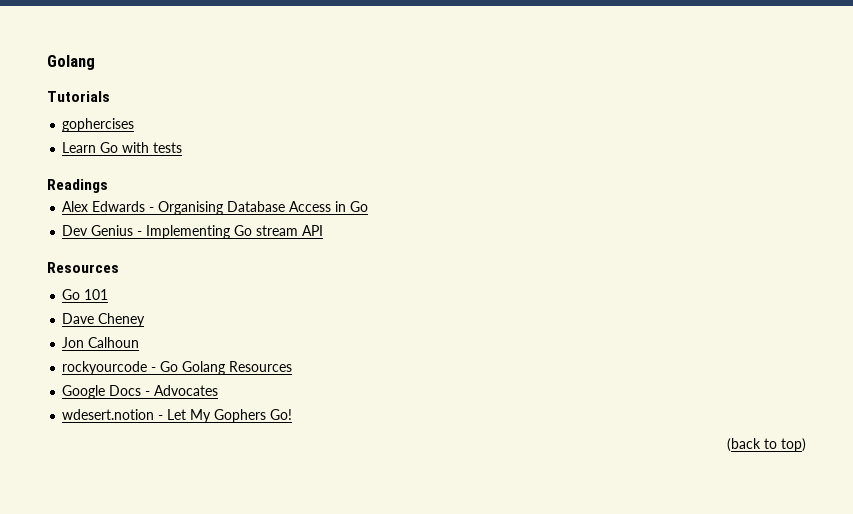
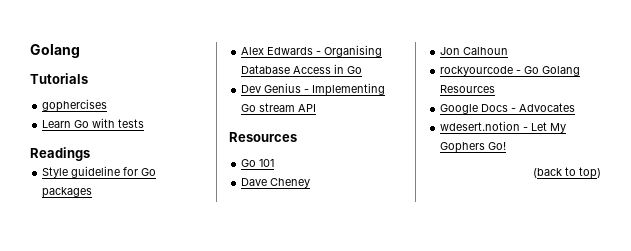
(108, 186) none -> [42,166,157,178] [42,187,93,198] // Style guideline for Go packages

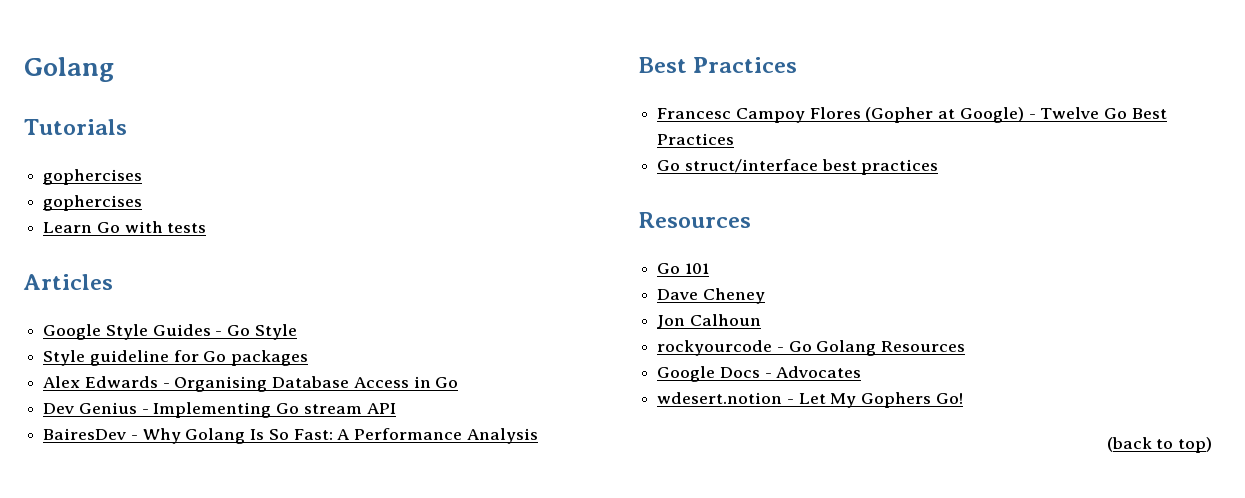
(108, 105) none -> [43,195,143,211] // gophercises
[30,147,90,161] Readings -> [23,274,113,290] [43,324,297,340] Articles // Google Style Guides - Go Style
(317, 108) none -> [43,428,538,444] [638,57,798,73] [657,107,1167,123] [657,133,735,145] [657,159,939,175] // BairesDev - Why Golang Is So Fast: A Performance Analysis // Best Practices // Francesc Campoy Flores (Gopher at Google) - Twelve Go Best Practices // Go struct/interface best practices

